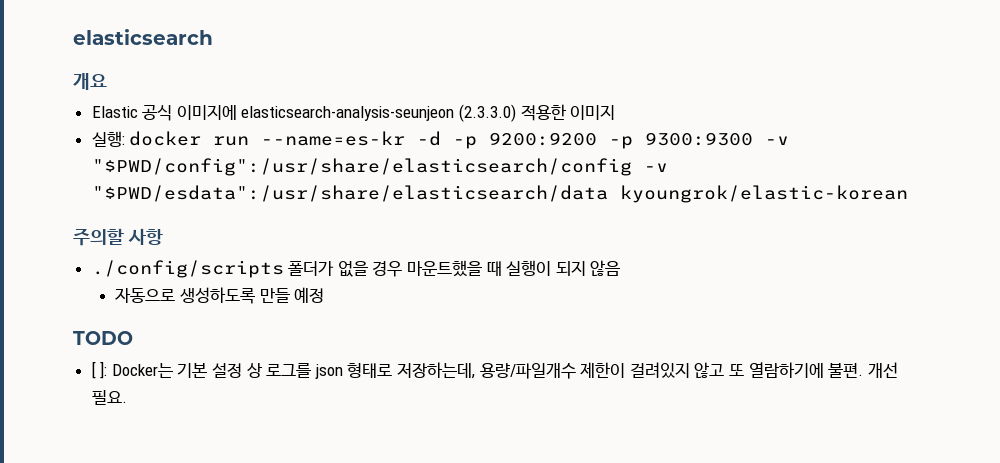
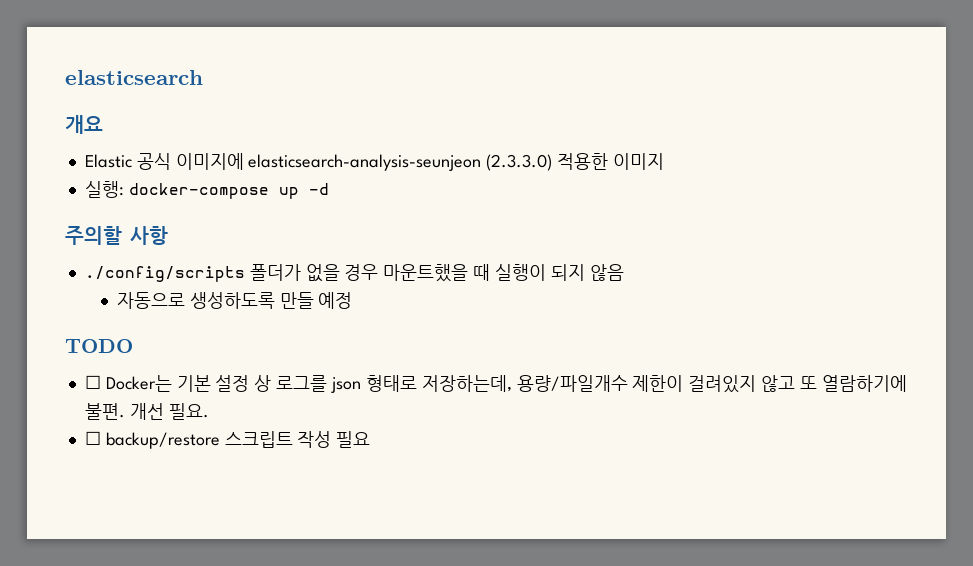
[129,131,790,149] [91,158,668,176] [91,185,908,203] docker run --name=es-kr -d -p 9200:9200 -p 9300:9300 -v "$PWD/config":/usr/share/elasticsearch/config -v "$PWD/esdata":/usr/share/elasticsearch/data kyoungrok/elastic-korean -> [128,183,329,199] docker-compose up -d
[91,361,108,379] [ ]: -> [84,375,101,389] ☐
(127, 397) none -> [84,431,371,449] // ☐ backup/restore 스크립트 작성 필요

